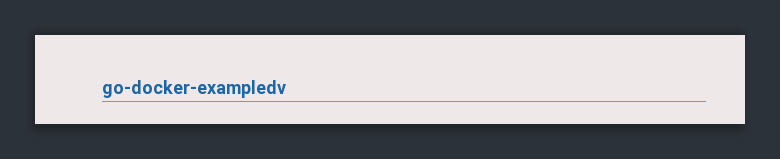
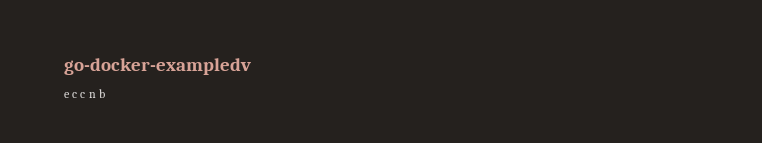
(286, 89) none -> [64,89,105,98] // e c c n b

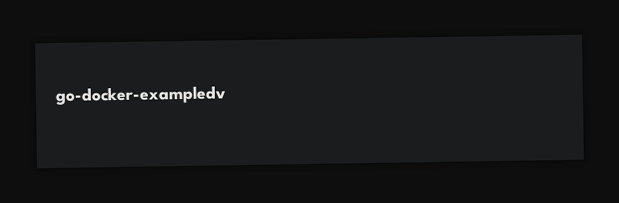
[64,89,105,98] // e c c n b -> (227, 95) none

